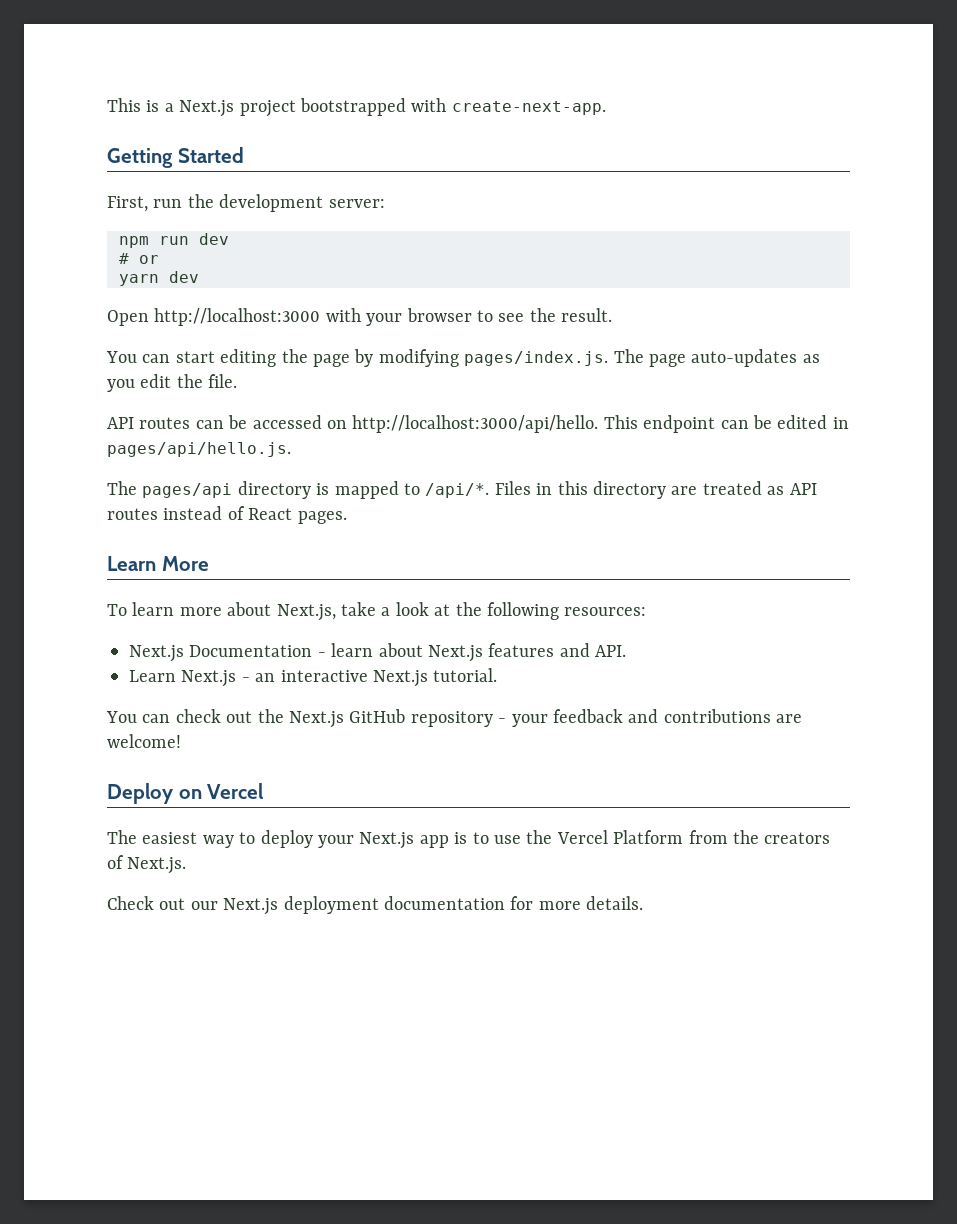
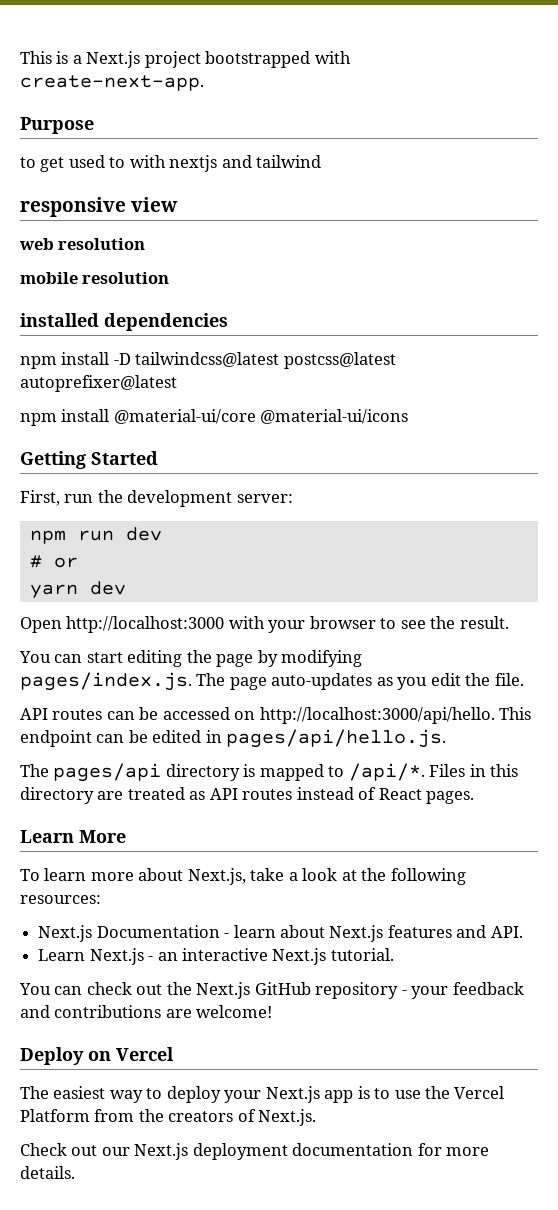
(606, 108) none -> [20,117,94,134] [20,155,322,172] [20,197,179,217] [19,238,146,250] [20,272,170,284] [20,313,228,331] [20,352,396,369] [20,375,177,392] [20,409,409,426] // Purpose // to get used to with nextjs and tailwind // responsive view // web resolution // mobile resolution // installed dependencies // npm install -D tailwindcss@latest postcss@latest autoprefixer@latest // npm install @material-ui/core @material-ui/icons

